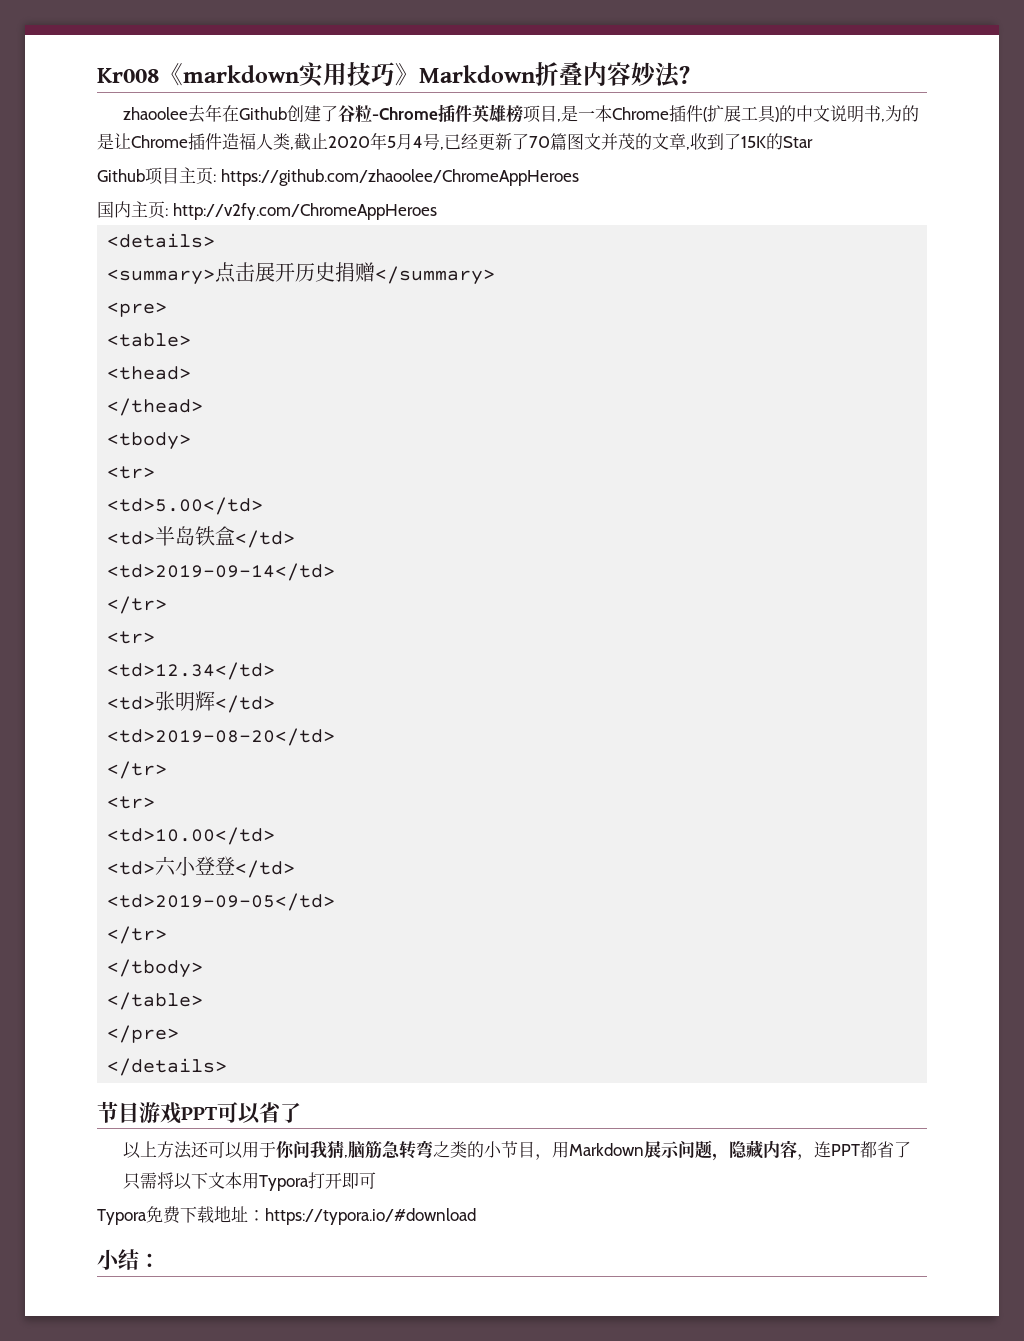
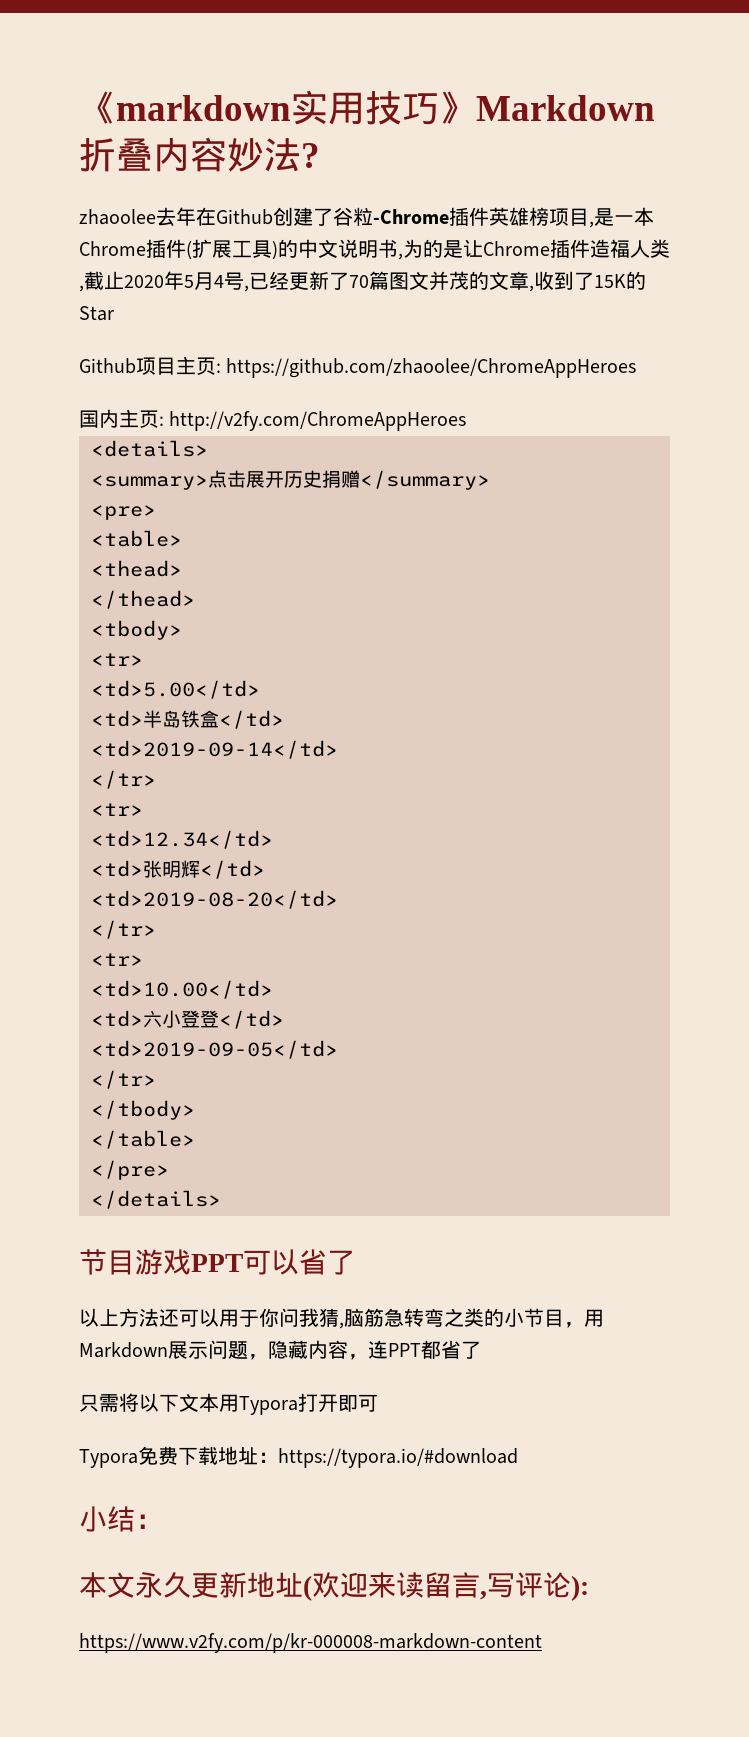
[97,68,159,83] Kr008 -> (79, 107) none
(160, 1260) none -> [79,1572,589,1601] [79,1633,542,1653] // 本文永久更新地址(欢迎来读留言,写评论): // https://www.v2fy.com/p/kr-000008-markdown-content

